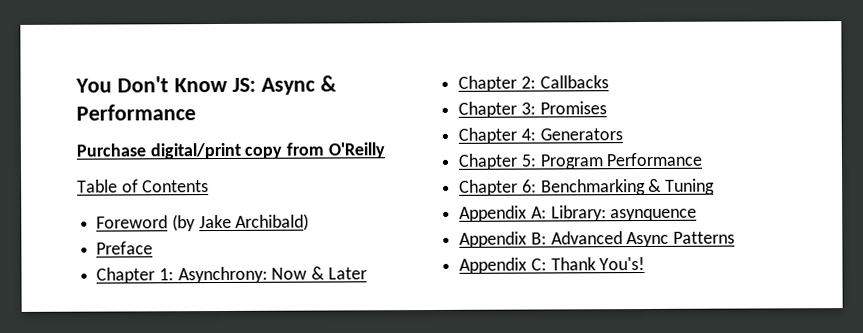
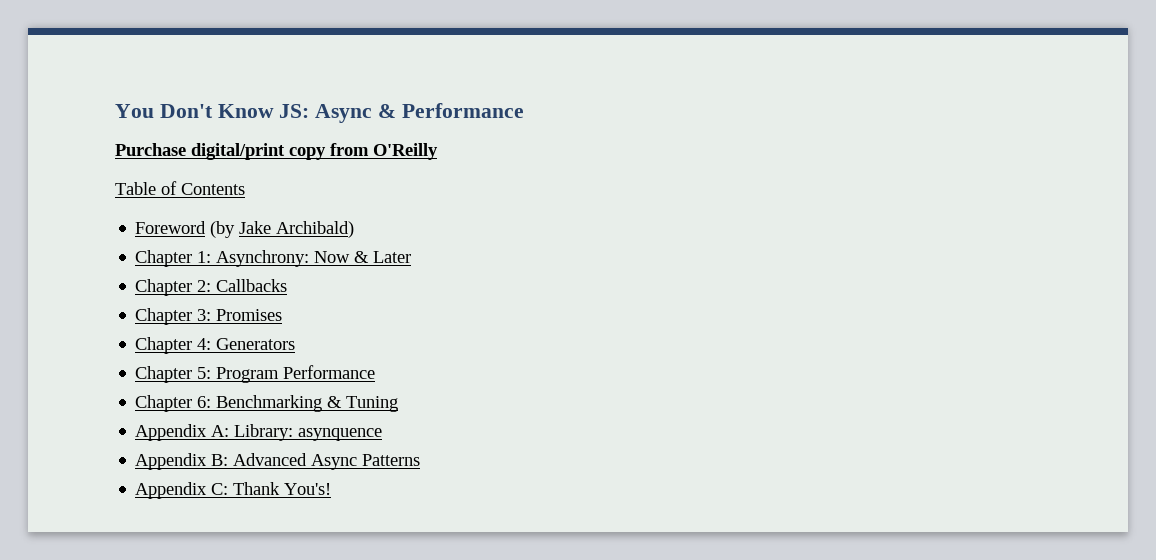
[96,241,154,255] // Preface -> (355, 229) none

